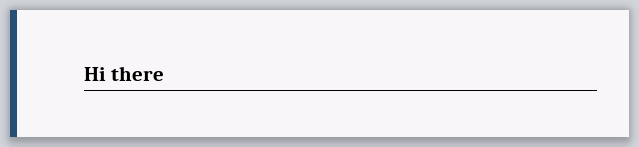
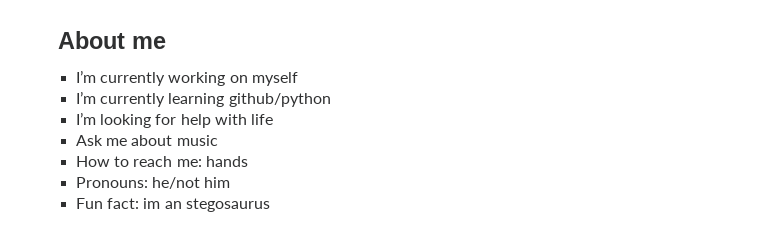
[84,66,164,81] Hi there -> [58,31,166,49] [75,70,298,86] [75,91,331,107] [75,112,274,128] [75,135,218,146] [75,156,248,167] [75,177,231,189] [75,198,270,212] About me // I’m currently working on myself // I’m currently learning github/python // I’m looking for help with life // Ask me about music // How to reach me: hands // Pronouns: he/not him // Fun fact: im an stegosaurus

